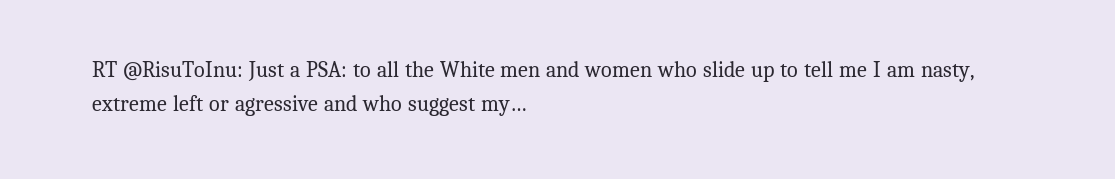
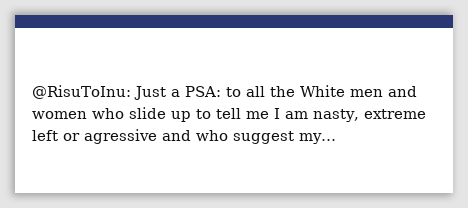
[92,61,117,77] RT -> (32, 92) none

